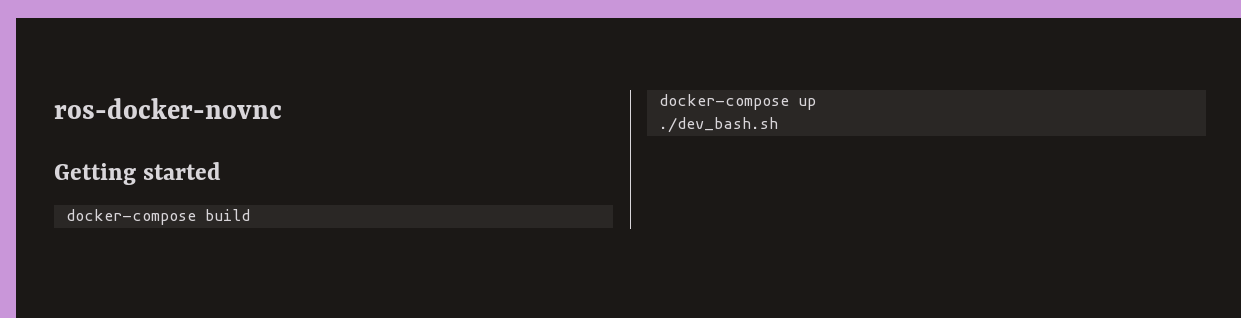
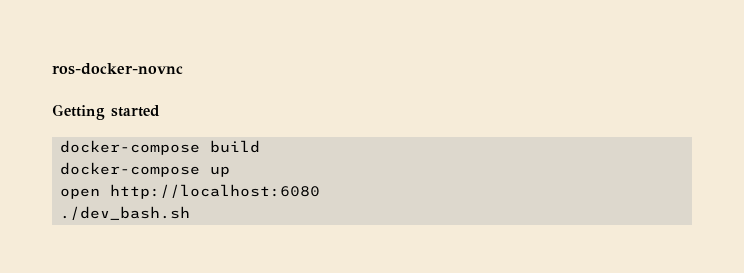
(816, 104) none -> [60,184,321,199] // open http://localhost:6080

